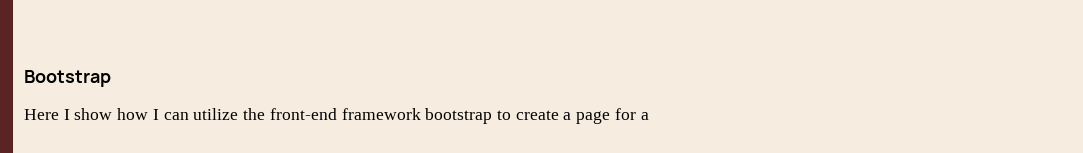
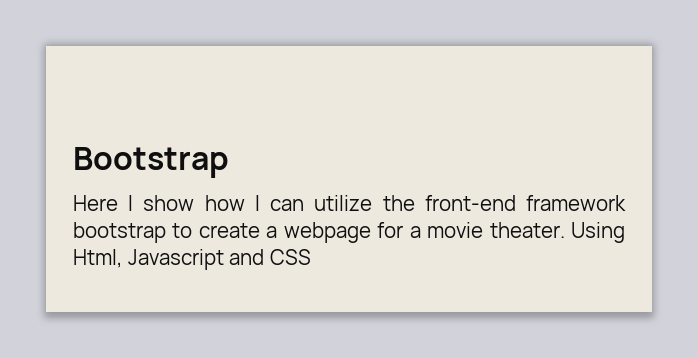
[576,111,611,124] page -> [283,222,371,243] webpage
(649, 116) none -> [427,222,626,243] [73,249,311,270] movie theater. Using Html, Javascript and CSS

